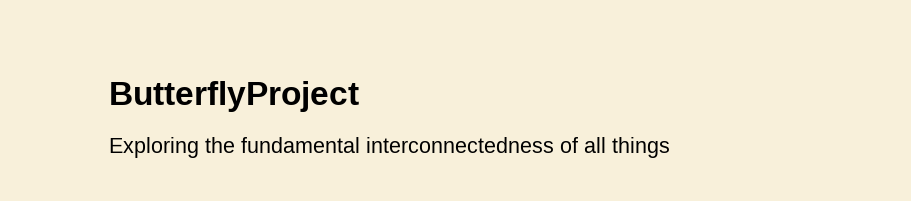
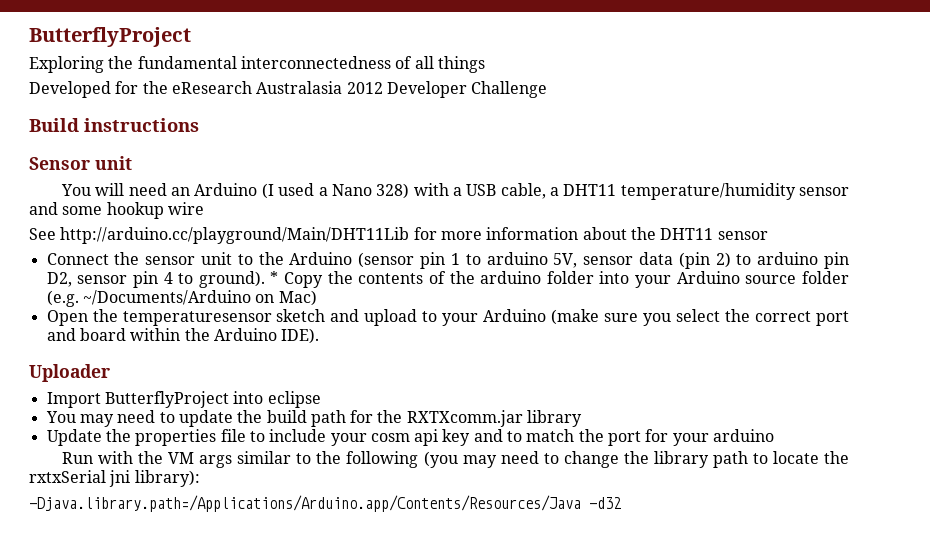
(670, 147) none -> [29,81,548,98] [29,118,199,132] [29,156,132,170] [61,183,849,200] [29,202,204,219] [29,227,768,244] [46,252,850,269] [46,271,849,288] [46,290,317,307] [46,309,850,326] [46,328,320,344] [29,364,110,382] [46,391,321,408] [45,410,583,427] [46,429,775,446] [62,451,849,468] [29,470,200,487] [29,495,621,512] // Developed for the eResearch Australasia 2012 Developer Challenge // Build instructions // Sensor unit // You will need an Arduino (I used a Nano 328) with a USB cable, a DHT11 temperature/humidity sensor and some hookup wire // See http://arduino.cc/playground/Main/DHT11Lib for more information about the DHT11 sensor // Connect the sensor unit to the Arduino (sensor pin 1 to arduino 5V, sensor data (pin 2) to arduino pin D2, sensor pin 4 to ground). * Copy the contents of the arduino folder into your Arduino source folder (e.g. ~/Documents/Arduino on Mac) // Open the temperaturesensor sketch and upload to your Arduino (make sure you select the correct port and board within the Arduino IDE). // Uploader // Import ButterflyProject into eclipse // You may need to update the build path for the RXTXcomm.jar library // Update the properties file to include your cosm api key and to match the port for your arduino // Run with the VM args similar to the following (you may need to change the library path to locate the rxtxSerial jni library): // -Djava.library.path=/Applications/Arduino.app/Contents/Resources/Java -d32

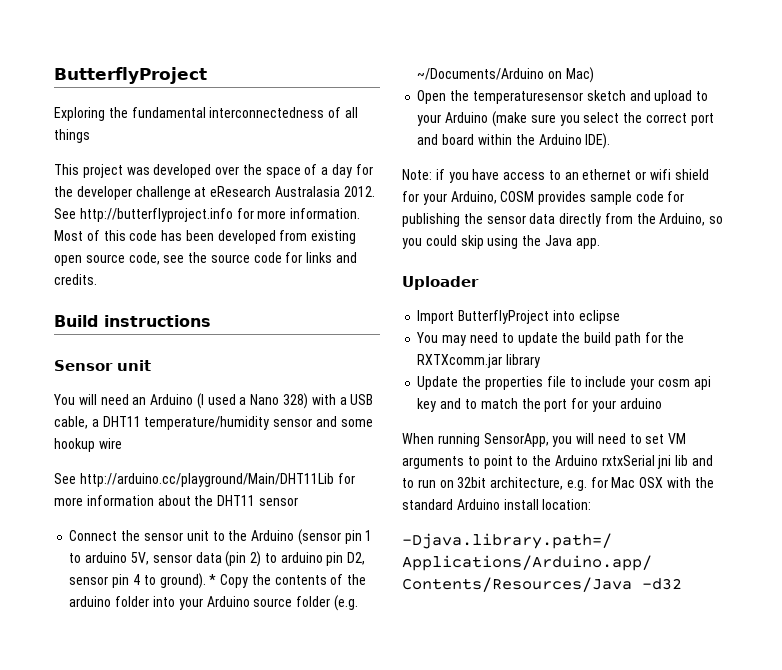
[29,81,548,98] Developed for the eResearch Australasia 2012 Developer Challenge -> [54,164,373,178] [54,186,375,200] [54,208,361,222] [54,230,357,244] [54,252,358,266] [54,274,97,285] This project was developed over the space of a day for the developer challenge at eResearch Australasia 2012. See http://butterflyproject.info for more information. Most of this code has been developed from existing open source code, see the source code for links and credits.
(320, 336) none -> [402,169,709,183] [402,191,685,205] [402,213,724,227] [402,235,600,249] // Note: if you have access to an ethernet or wifi shield for your Arduino, COSM provides sample code for publishing the sensor data directly from the Arduino, so you could skip using the Java app.
[62,451,849,468] [29,470,200,487] Run with the VM args similar to the following (you may need to change the library path to locate the rxtxSerial jni library): -> [402,433,687,447] [402,455,714,469] [402,477,714,491] [402,499,592,510] When running SensorApp, you will need to set VM arguments to point to the Arduino rxtxSerial jni lib and to run on 32bit architecture, e.g. for Mac OSX with the standard Arduino install location:

